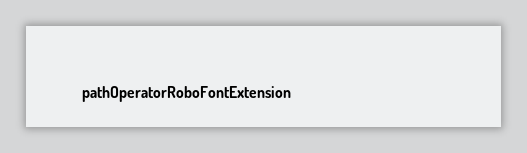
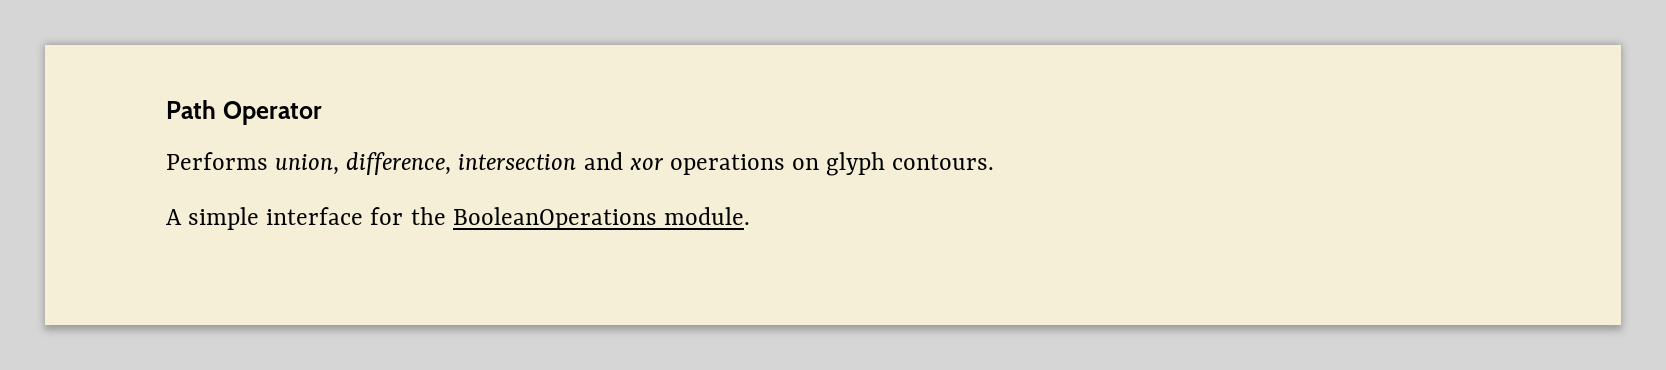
[82,86,291,102] pathOperatorRoboFontExtension -> [166,100,322,125] [166,152,995,176] [166,207,750,230] Path Operator // Performs union, difference, intersection and xor operations on glyph contours. // A simple interface for the BooleanOperations module.

